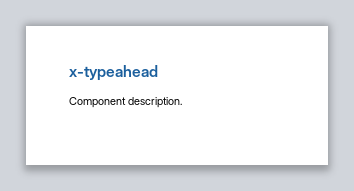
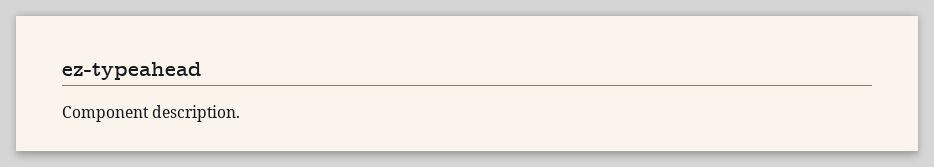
[69,65,158,81] x-typeahead -> [62,62,202,80] ez-typeahead

